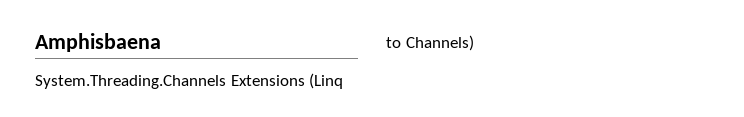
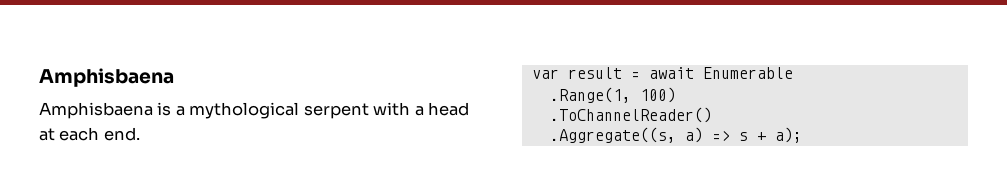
[35,73,344,89] [386,35,474,51] System.Threading.Channels Extensions (Linq to Channels) -> [39,102,470,119] [39,127,140,141] [531,67,793,79] [549,87,676,103] [549,107,712,123] [549,127,802,143] Amphisbaena is a mythological serpent with a head at each end. // var result = await Enumerable // .Range(1, 100) // .ToChannelReader() // .Aggregate((s, a) => s + a);

